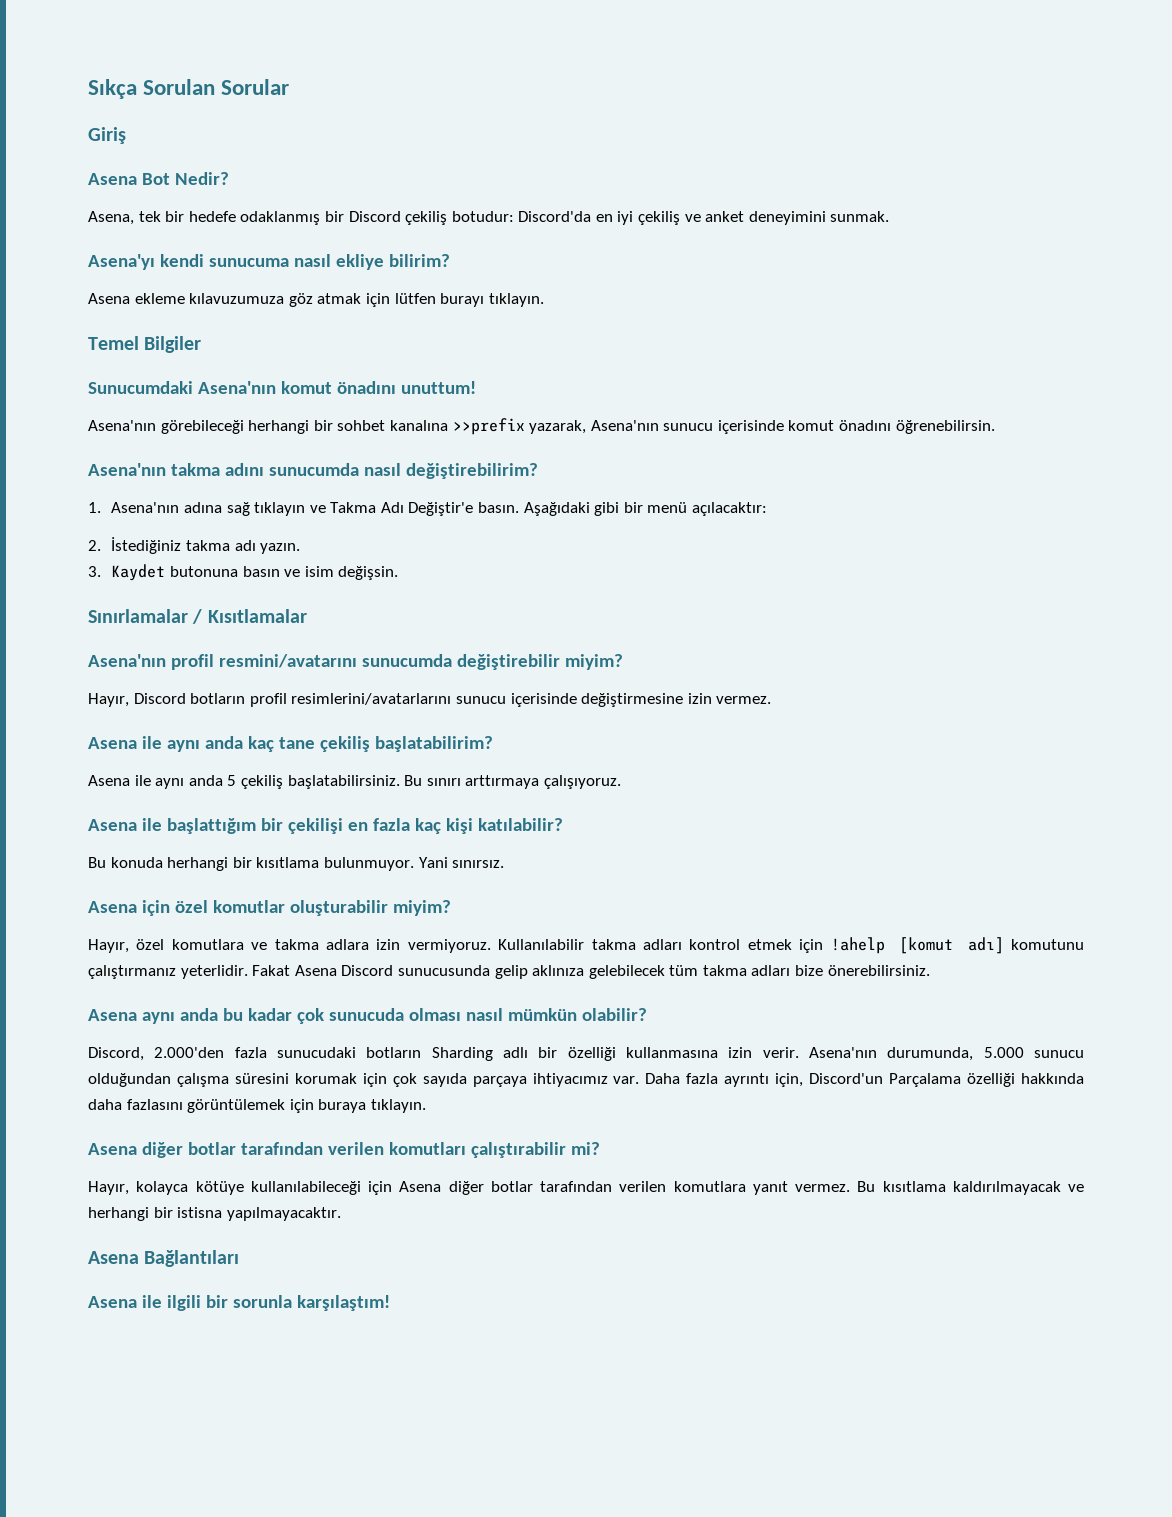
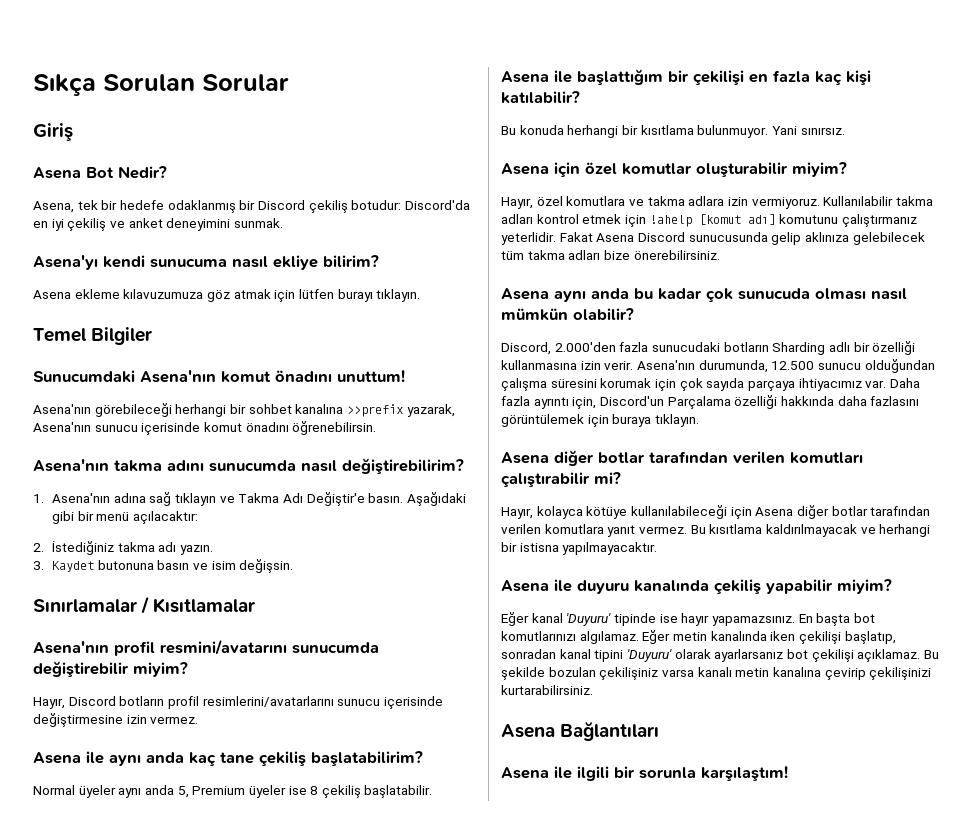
[88,775,621,789] Asena ile aynı anda 5 çekiliş başlatabilirsiniz. Bu sınırı arttırmaya çalışıyoruz. -> [33,785,433,798] Normal üyeler aynı anda 5, Premium üyeler ise 8 çekiliş başlatabilir.
[983,1047,1024,1058] 5.000 -> [771,361,815,370] 12.500
(341, 1214) none -> [501,579,892,594] [501,612,875,626] [501,630,896,644] [501,649,939,662] [501,667,932,680] [501,685,593,695] // Asena ile duyuru kanalında çekiliş yapabilir miyim? // Eğer kanal 'Duyuru' tipinde ise hayır yapamazsınız. En başta bot komutlarınızı algılamaz. Eğer metin kanalında iken çekilişi başlatıp, sonradan kanal tipini 'Duyuru' olarak ayarlarsanız bot çekilişi açıklamaz. Bu şekilde bozulan çekilişiniz varsa kanalı metin kanalına çevirip çekilişinizi kurtarabilirsiniz.

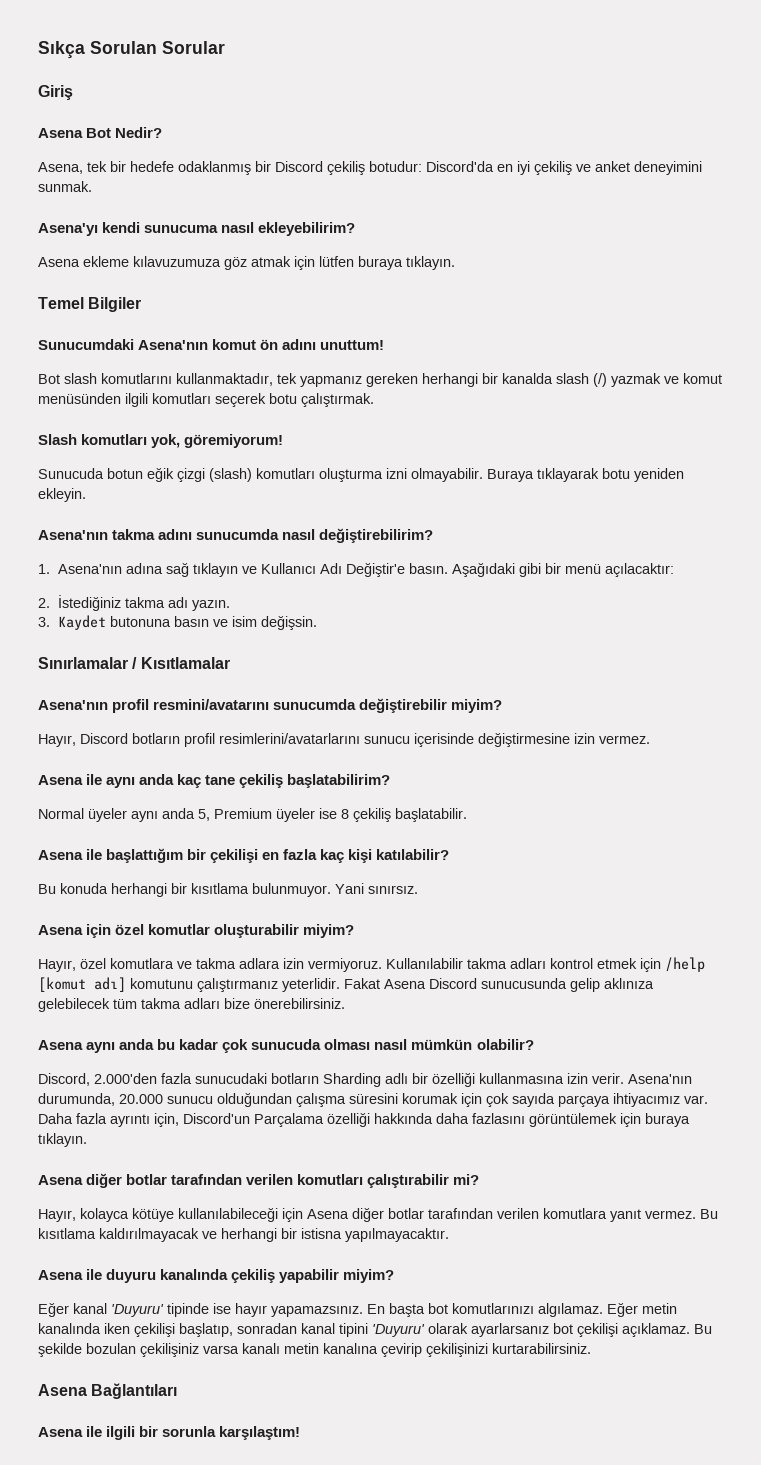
[273,255,379,270] ekliye bilirim? -> [258,222,356,236] ekleyebilirim?
[337,289,373,302] burayı -> [358,256,403,270] buraya
[275,370,332,382] önadını -> [260,339,317,350] ön adını
[33,403,455,417] [33,421,377,435] Asena'nın görebileceği herhangi bir sohbet kanalına >>prefix yazarak, Asena'nın sunucu içerisinde komut önadını öğrenebilirsin. -> [38,373,722,387] [38,393,374,407] [38,434,284,448] [38,467,684,482] [38,488,86,502] Bot slash komutlarını kullanmaktadır, tek yapmanız gereken herhangi bir kanalda slash (/) yazmak ve komut menüsünden ilgili komutları seçerek botu çalıştırmak. // Slash komutları yok, göremiyorum! // Sunucuda botun eğik çizgi (slash) komutları oluşturma izni olmayabilir. Buraya tıklayarak botu yeniden ekleyin.
[238,493,280,503] Takma -> [261,563,317,574] Kullanıcı
[649,215,692,227] !ahelp -> [665,957,705,972] /help
[771,361,815,370] 12.500 -> [119,1094,163,1104] 20.000

